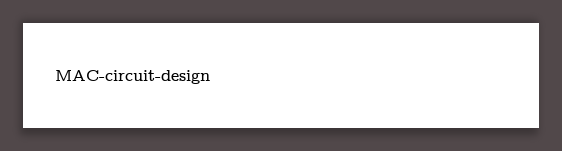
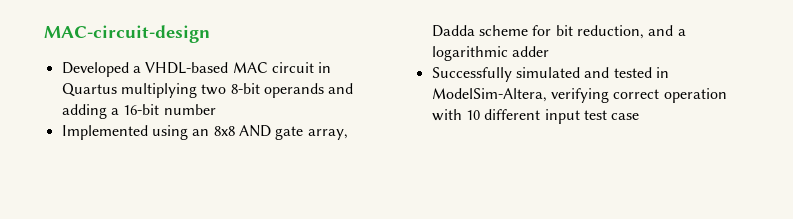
(210, 77) none -> [61,62,332,77] [61,83,354,98] [61,104,216,119] [61,125,348,140] [431,25,686,39] [431,46,549,61] [431,67,669,82] [431,88,727,103] [431,109,640,124] // Developed a VHDL-based MAC circuit in Quartus multiplying two 8-bit operands and adding a 16-bit number // Implemented using an 8x8 AND gate array, Dadda scheme for bit reduction, and a logarithmic adder // Successfully simulated and tested in ModelSim-Altera, verifying correct operation with 10 different input test case

